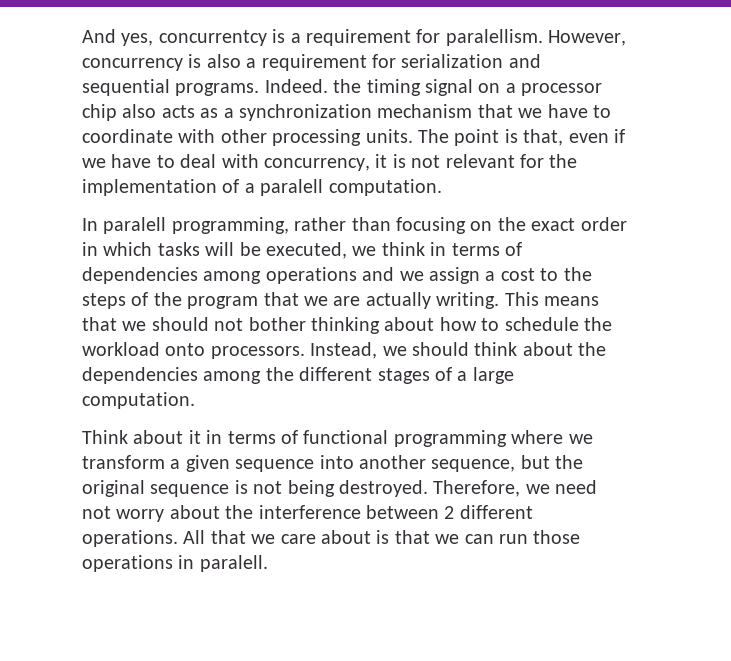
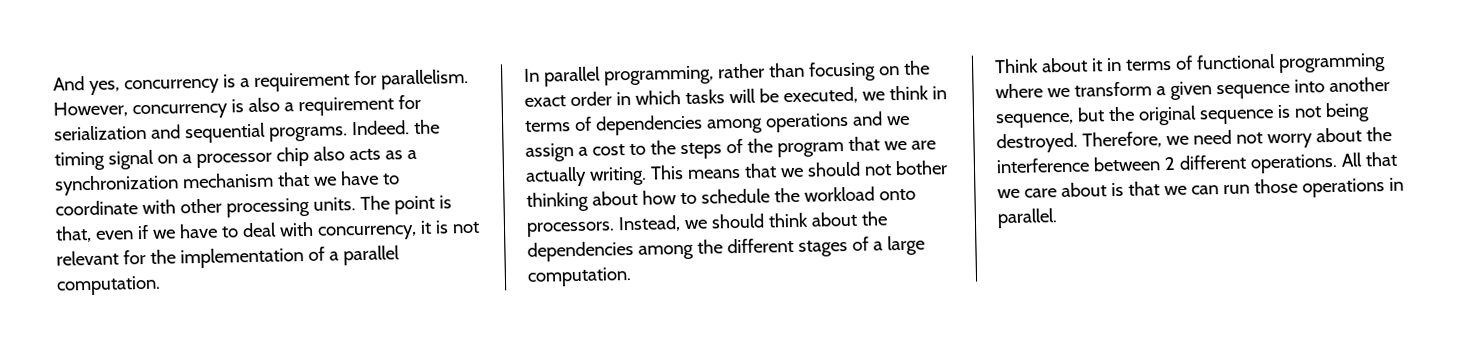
[158,30,267,46] concurrentcy -> [123,78,220,95] concurrency
[445,29,543,46] paralellism. -> [380,68,469,90] parallelism.
[260,179,324,196] paralell -> [342,245,400,266] parallel
[103,217,167,234] paralell -> [543,66,601,87] parallel
[199,555,268,572] paralell. -> [997,208,1058,229] parallel.

